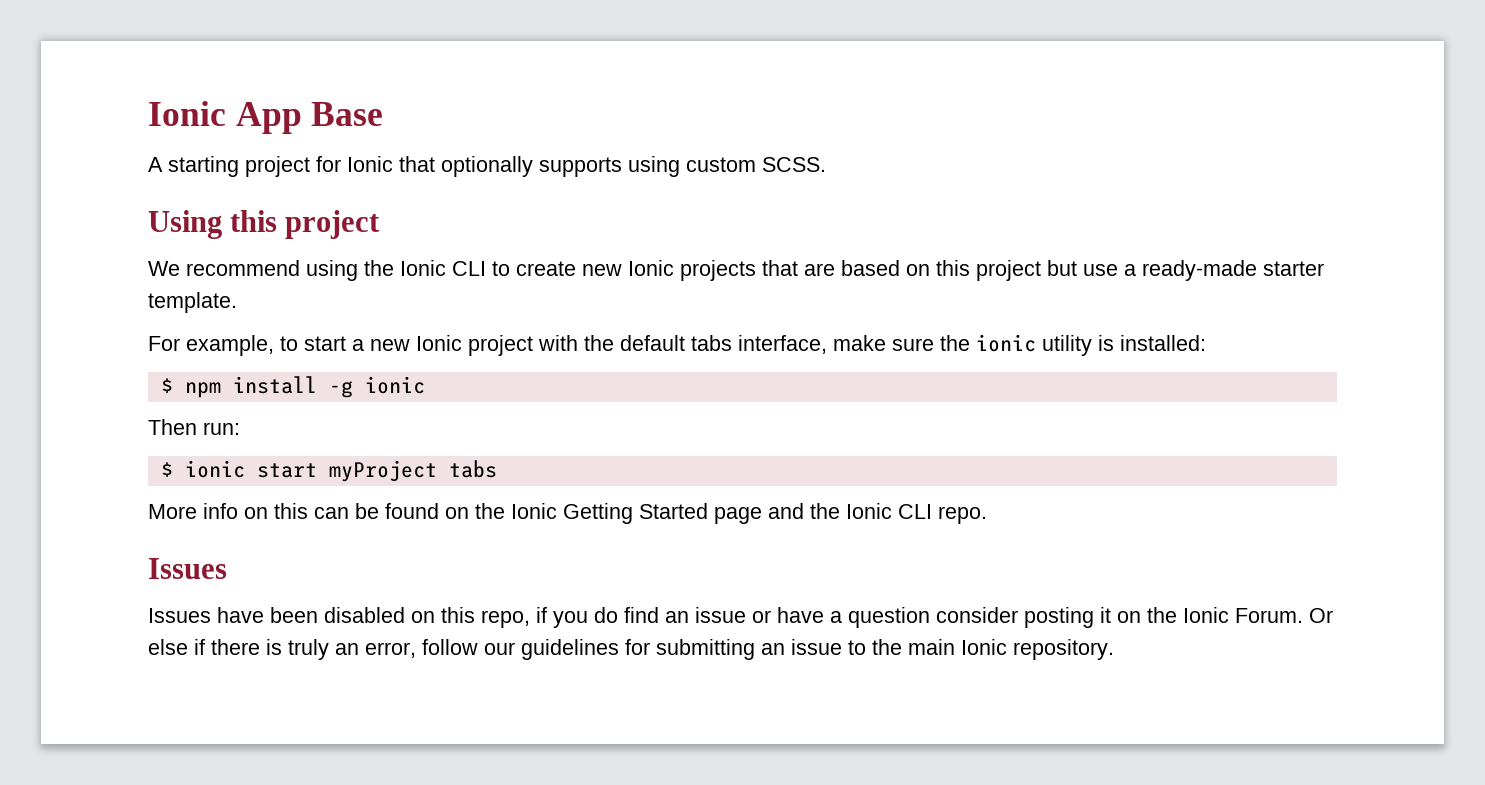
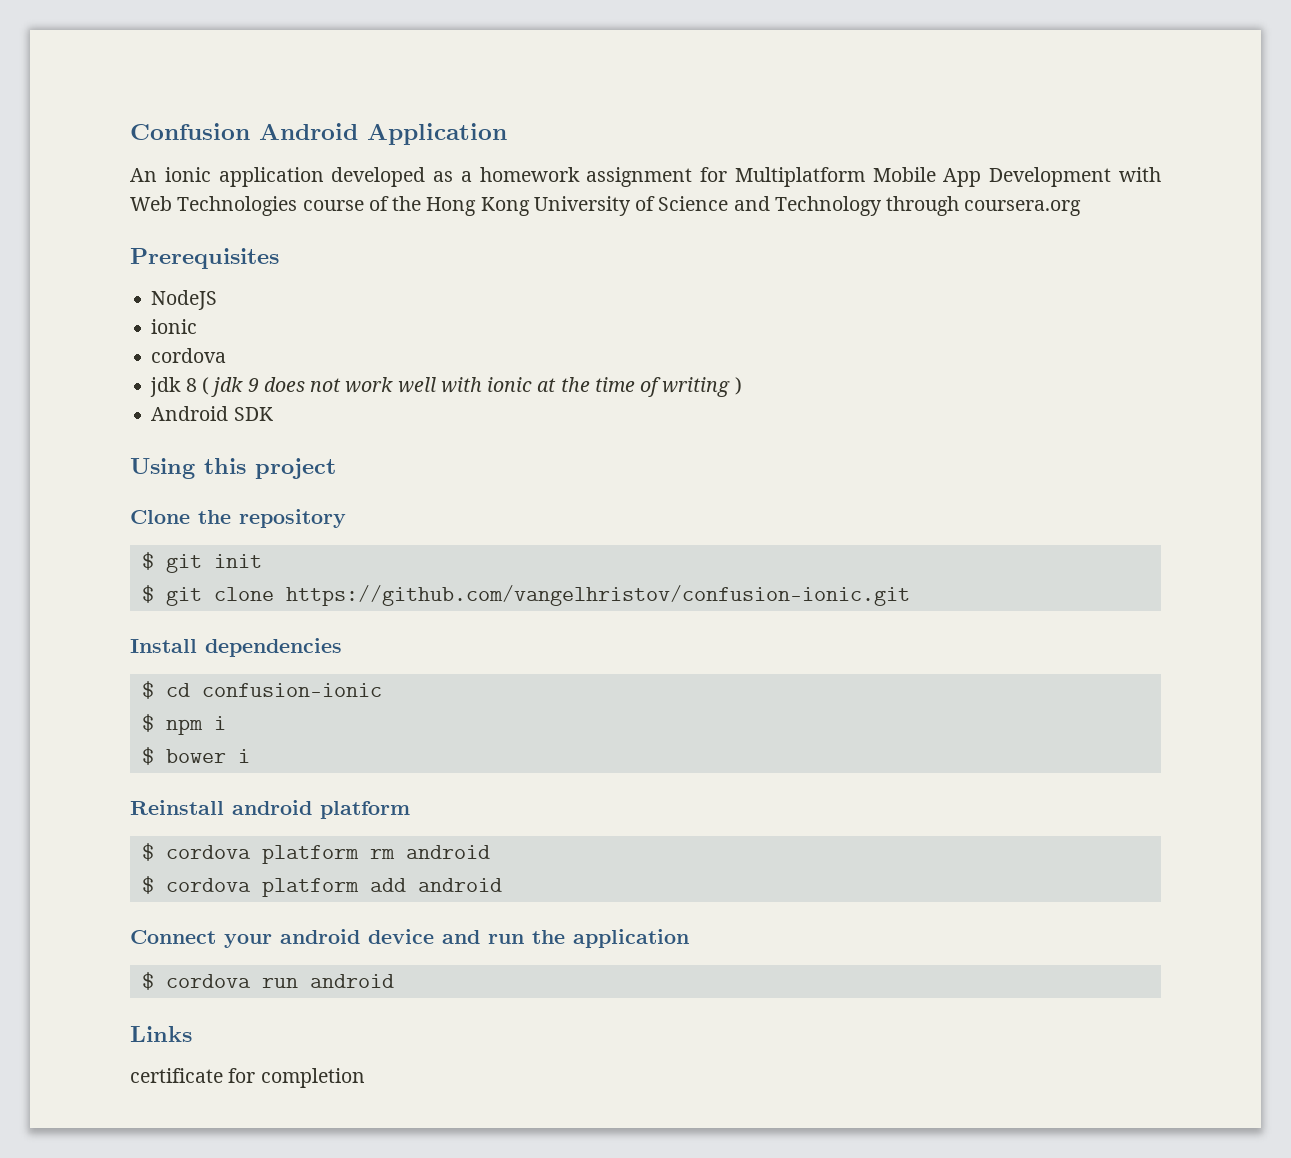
[148,101,384,134] [148,156,826,177] [148,210,381,239] [148,260,1324,281] [148,292,237,313] [148,334,1206,356] [160,376,425,398] [148,419,240,435] [160,460,497,482] [148,503,987,524] [148,558,227,579] [148,607,1333,628] [148,639,1114,660] Ionic App Base // A starting project for Ionic that optionally supports using custom SCSS. // Using this project // We recommend using the Ionic CLI to create new Ionic projects that are based on this project but use a ready-made starter template. // For example, to start a new Ionic project with the default tabs interface, make sure the ionic utility is installed: // $ npm install -g ionic // Then run: // $ ionic start myProject tabs // More info on this can be found on the Ionic Getting Started page and the Ionic CLI repo. // Issues // Issues have been disabled on this repo, if you do find an issue or have a question consider posting it on the Ionic Forum. Or else if there is truly an error, follow our guidelines for submitting an issue to the main Ionic repository. -> [130,123,507,145] [130,167,1162,187] [130,196,1082,216] [130,248,279,269] [151,290,218,310] [151,319,198,334] [151,348,227,363] [150,377,742,397] [151,406,273,421] [130,458,336,479] [130,509,346,528] [141,552,262,573] [141,585,910,606] [130,638,342,657] [141,681,382,699] [141,714,226,735] [141,747,250,765] [130,800,410,819] [141,843,490,864] [141,876,502,897] [130,929,689,948] [141,972,394,990] [130,1026,192,1042] [130,1068,365,1088] Confusion Android Application // An ionic application developed as a homework assignment for Multiplatform Mobile App Development with Web Technologies course of the Hong Kong University of Science and Technology through coursera.org // Prerequisites // NodeJS // ionic // cordova // jdk 8 ( jdk 9 does not work well with ionic at the time of writing ) // Android SDK // Using this project // Clone the repository // $ git init // $ git clone https://github.com/vangelhristov/confusion-ionic.git // Install dependencies // $ cd confusion-ionic // $ npm i // $ bower i // Reinstall android platform // $ cordova platform rm android // $ cordova platform add android // Connect your android device and run the application // $ cordova run android // Links // certificate for completion

